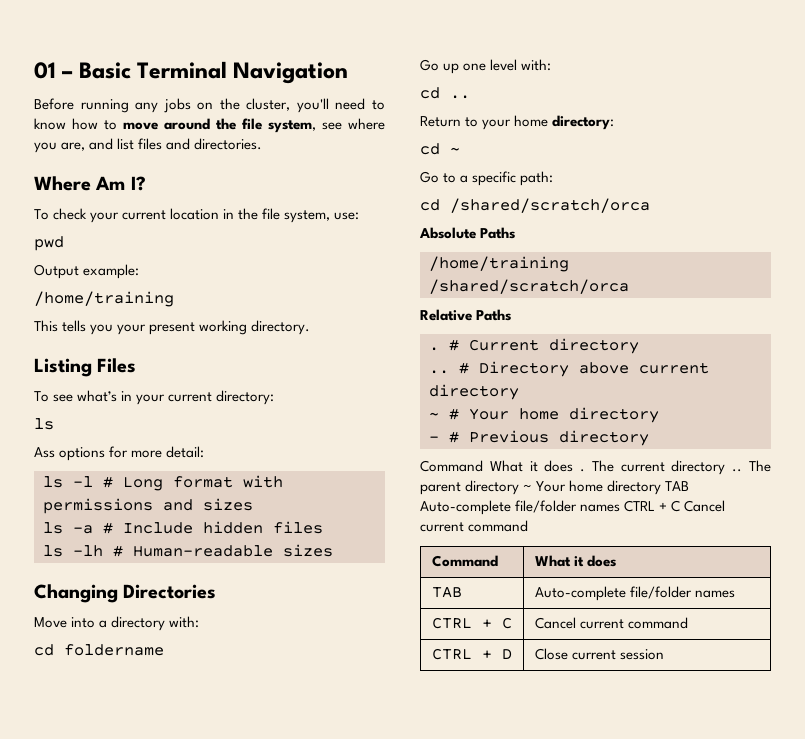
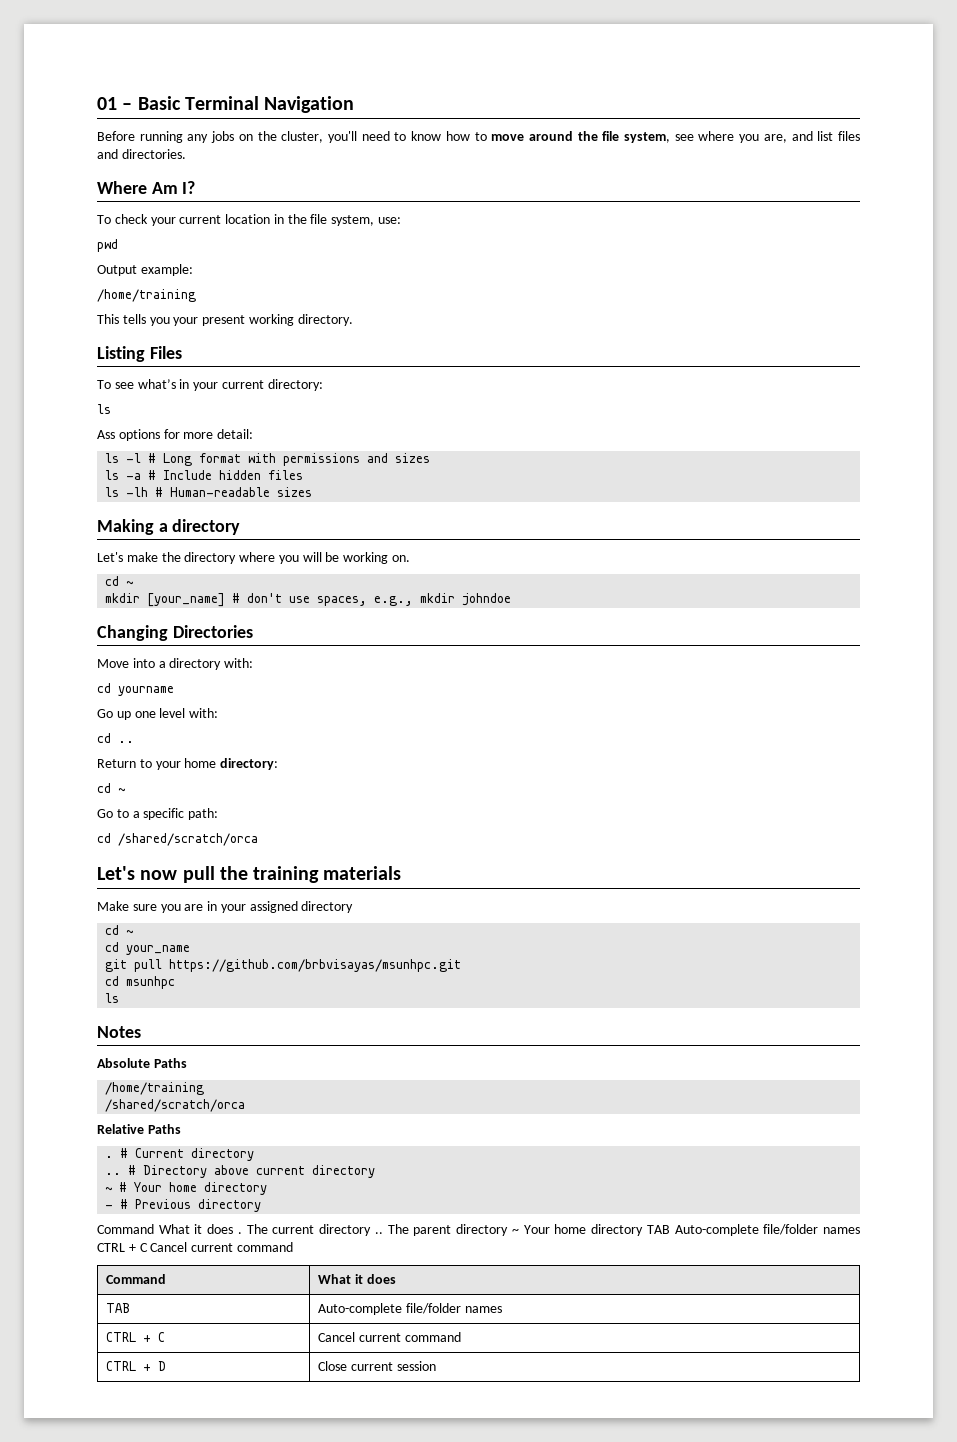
(333, 550) none -> [97,519,241,535] [97,552,411,564] [105,576,134,586] [105,593,512,607] // Making a directory // Let's make the directory where you will be working on. // cd ~ // mkdir [your_name] # don't use spaces, e.g., mkdir johndoe
[64,644,164,656] foldername -> [118,686,174,696] yourname
(650, 205) none -> [97,866,402,883] [97,901,354,913] [105,925,134,935] [105,942,191,955] [105,959,462,972] [105,976,176,989] [105,993,120,1003] [97,1026,141,1038] // Let's now pull the training materials // Make sure you are in your assigned directory // cd ~ // cd your_name // git pull https://github.com/brbvisayas/msunhpc.git // cd msunhpc // ls // Notes

